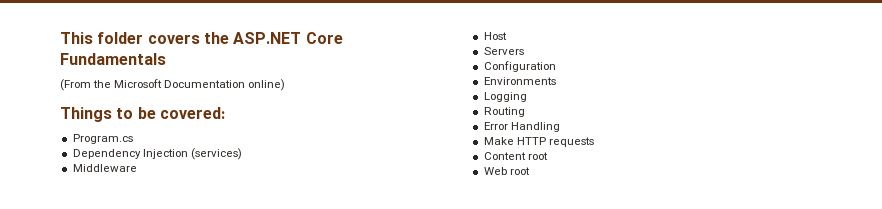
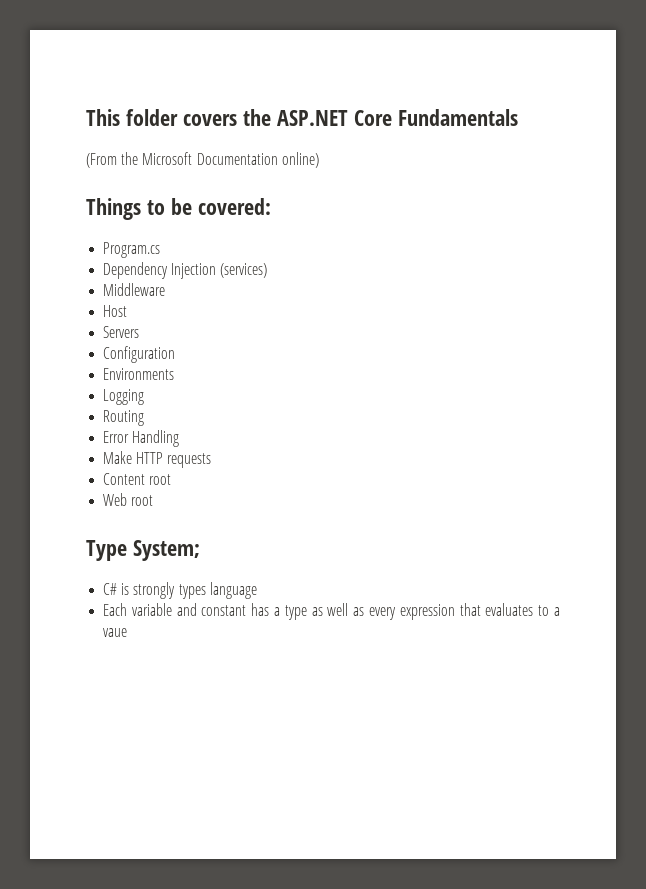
(530, 171) none -> [86,540,200,561] [103,582,257,599] [103,603,560,620] [103,628,128,637] // Type System; // C# is strongly types language // Each variable and constant has a type as well as every expression that evaluates to a vaue

